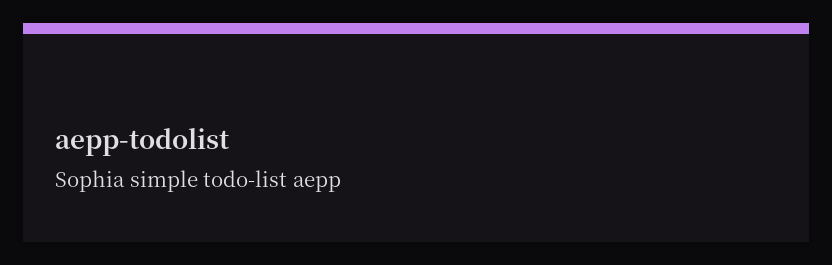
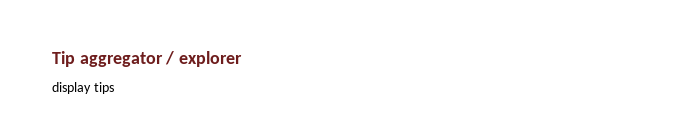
[55,128,230,156] [55,170,341,192] aepp-todolist // Sophia simple todo-list aepp -> [52,51,243,67] [52,82,114,94] Tip aggregator / explorer // display tips

